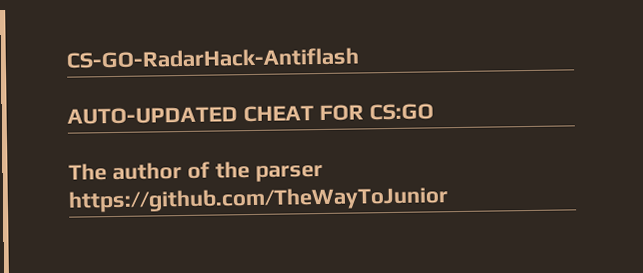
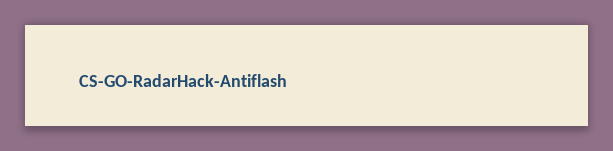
[67,103,434,125] [68,161,323,182] [68,186,449,213] // AUTO-UPDATED CHEAT FOR CS:GO // The author of the parser https://github.com/TheWayToJunior -> (287, 80) none

